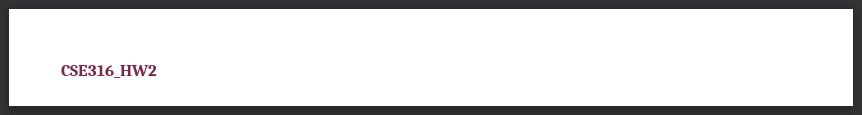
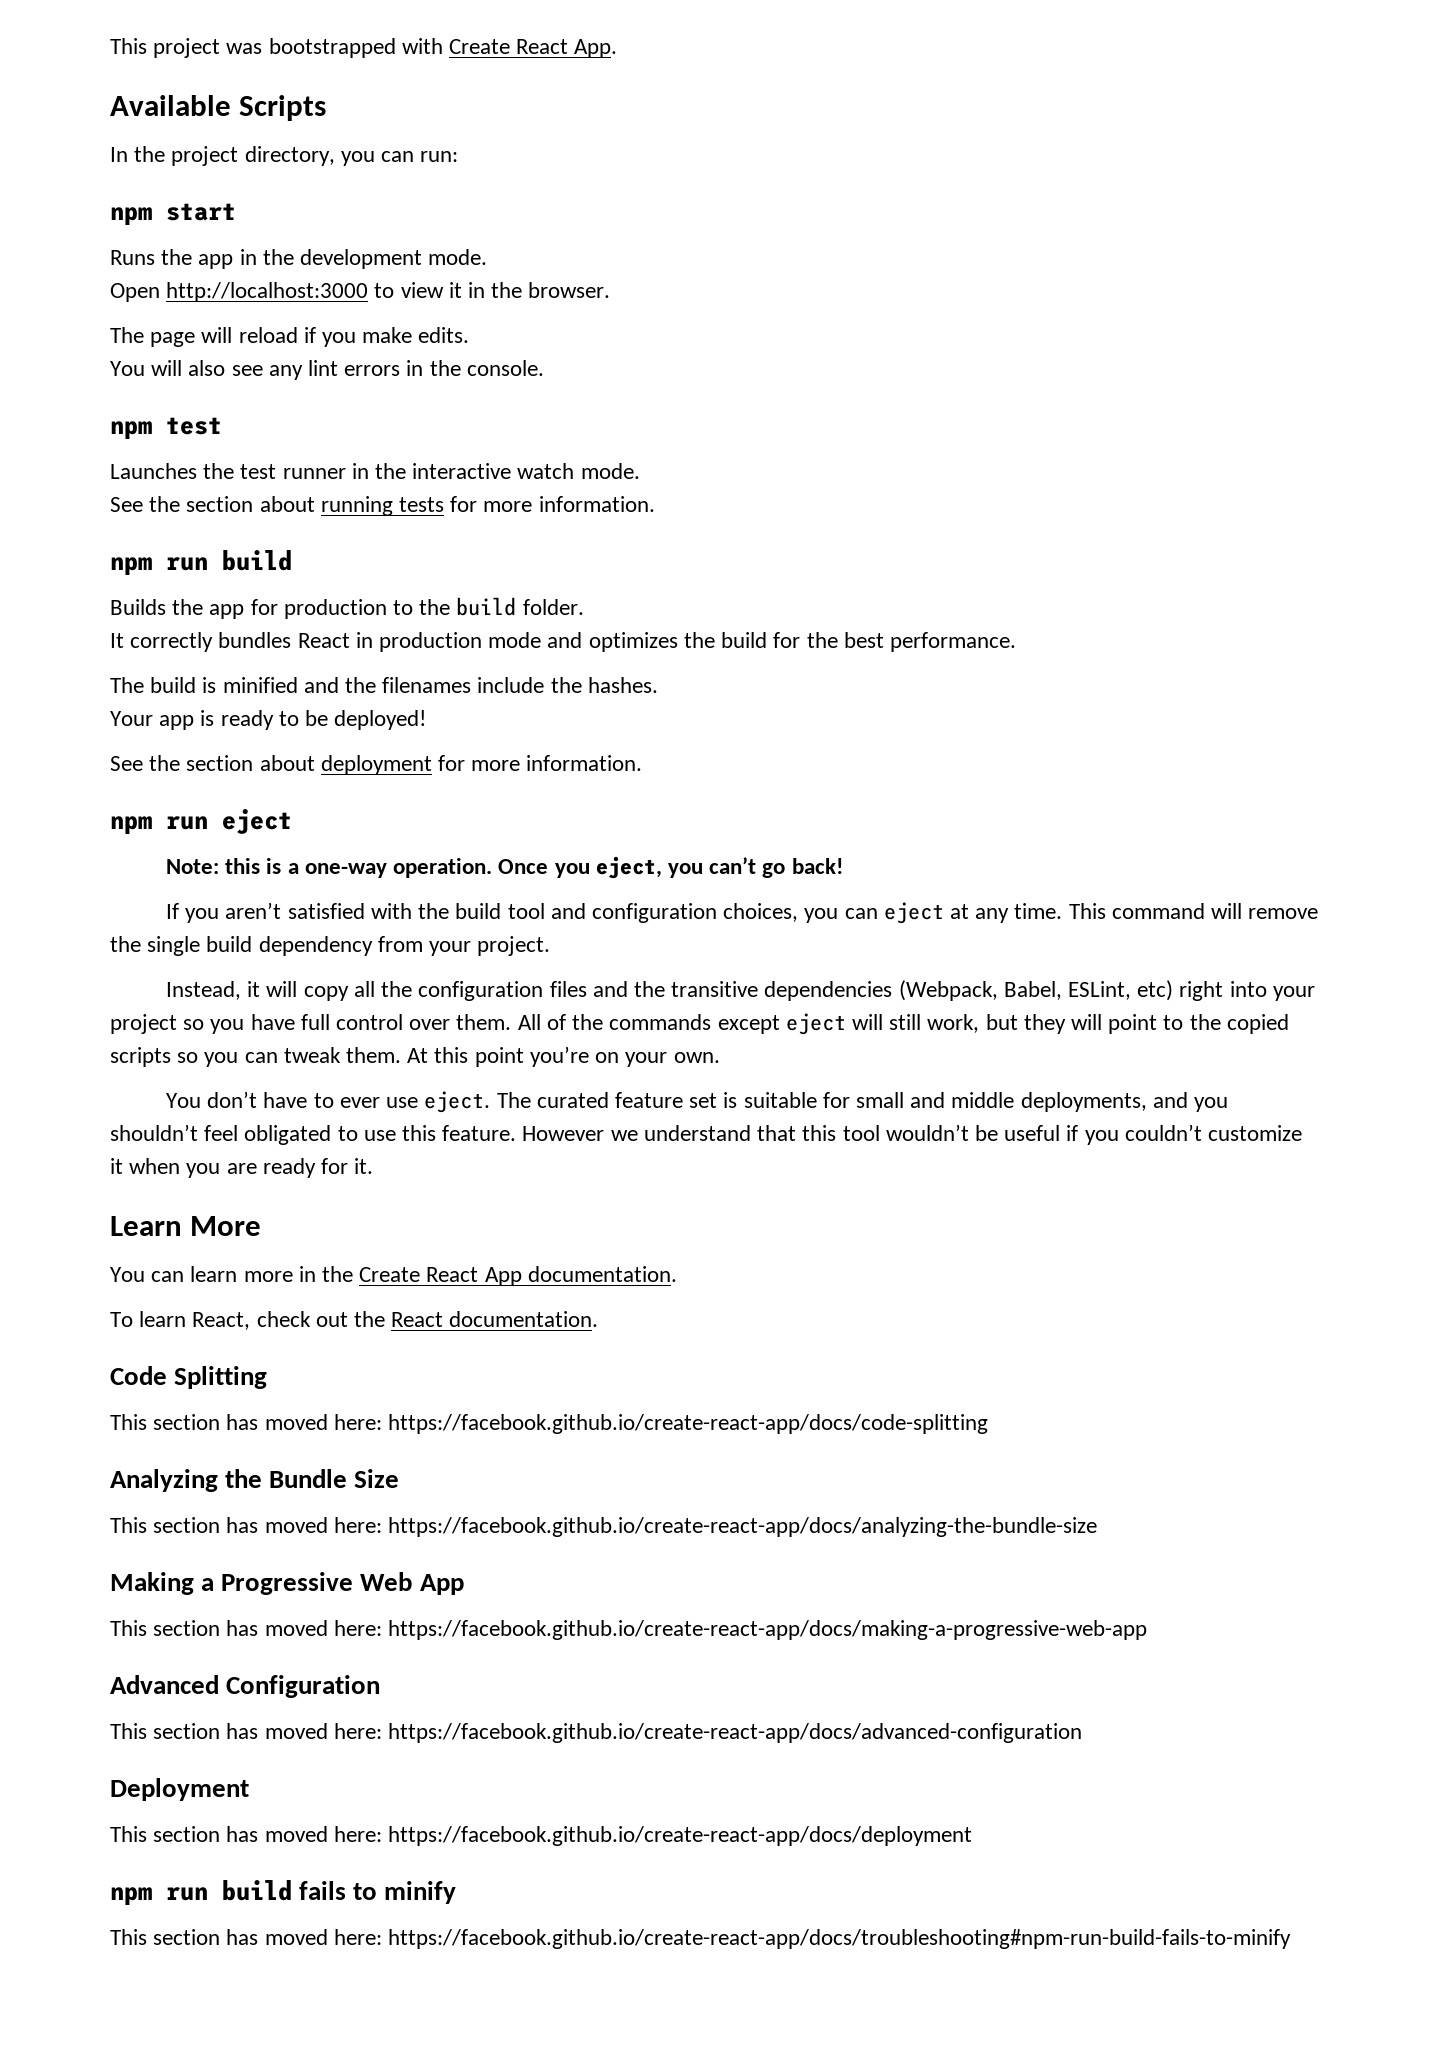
[61,65,157,78] CSE316_HW2 -> [110,38,618,58] [110,95,327,121] [110,146,459,166] [110,203,236,225] [110,249,488,269] [110,282,611,302] [110,327,470,347] [110,360,544,380] [110,417,222,439] [110,463,640,479] [110,496,655,516] [110,550,292,575] [110,597,584,619] [110,632,1016,652] [110,677,658,693] [110,710,427,730] [110,755,643,775] [110,809,292,834] [166,856,843,879] [166,902,1319,924] [110,936,551,956] [166,980,1315,1001] [110,1013,1289,1035] [110,1046,720,1067] [166,1091,1229,1113] [110,1124,1302,1145] [110,1158,374,1178] [110,1216,262,1236] [110,1266,677,1286] [110,1311,599,1330] [110,1366,268,1389] [110,1414,989,1434] [110,1469,400,1492] [110,1517,1098,1537] [110,1572,464,1595] [110,1620,1148,1640] [110,1675,381,1698] [110,1723,1083,1743] [110,1778,249,1801] [110,1826,973,1846] [110,1880,457,1905] [110,1929,1292,1949] This project was bootstrapped with Create React App. // Available Scripts // In the project directory, you can run: // npm start // Runs the app in the development mode. // Open http://localhost:3000 to view it in the browser. // The page will reload if you make edits. // You will also see any lint errors in the console. // npm test // Launches the test runner in the interactive watch mode. // See the section about running tests for more information. // npm run build // Builds the app for production to the build folder. // It correctly bundles React in production mode and optimizes the build for the best performance. // The build is minified and the filenames include the hashes. // Your app is ready to be deployed! // See the section about deployment for more information. // npm run eject // Note: this is a one-way operation. Once you eject, you can’t go back! // If you aren’t satisfied with the build tool and configuration choices, you can eject at any time. This command will remove the single build dependency from your project. // Instead, it will copy all the configuration files and the transitive dependencies (Webpack, Babel, ESLint, etc) right into your project so you have full control over them. All of the commands except eject will still work, but they will point to the copied scripts so you can tweak them. At this point you’re on your own. // You don’t have to ever use eject. The curated feature set is suitable for small and middle deployments, and you shouldn’t feel obligated to use this feature. However we understand that this tool wouldn’t be useful if you couldn’t customize it when you are ready for it. // Learn More // You can learn more in the Create React App documentation. // To learn React, check out the React documentation. // Code Splitting // This section has moved here: https://facebook.github.io/create-react-app/docs/code-splitting // Analyzing the Bundle Size // This section has moved here: https://facebook.github.io/create-react-app/docs/analyzing-the-bundle-size // Making a Progressive Web App // This section has moved here: https://facebook.github.io/create-react-app/docs/making-a-progressive-web-app // Advanced Configuration // This section has moved here: https://facebook.github.io/create-react-app/docs/advanced-configuration // Deployment // This section has moved here: https://facebook.github.io/create-react-app/docs/deployment // npm run build fails to minify // This section has moved here: https://facebook.github.io/create-react-app/docs/troubleshooting#npm-run-build-fails-to-minify

